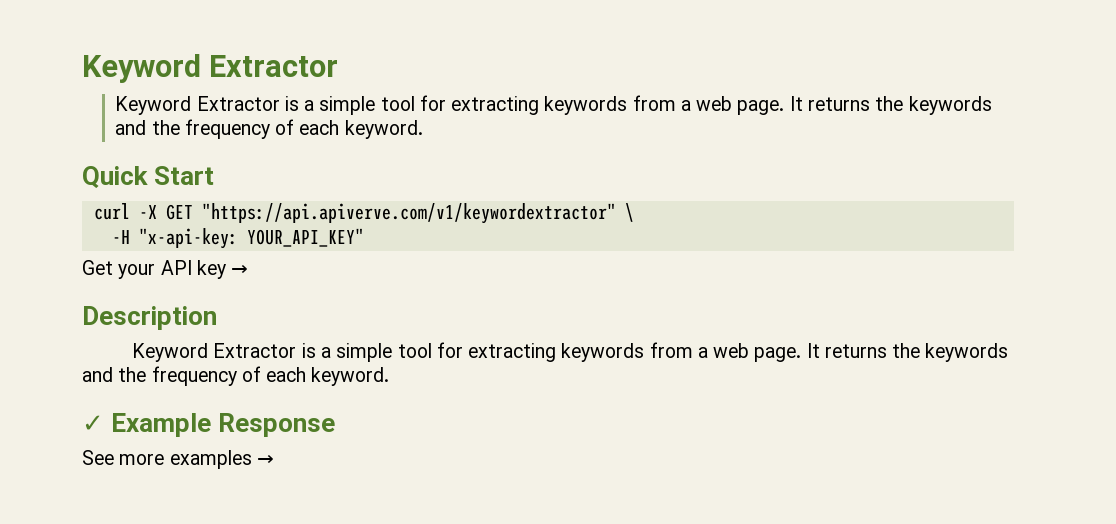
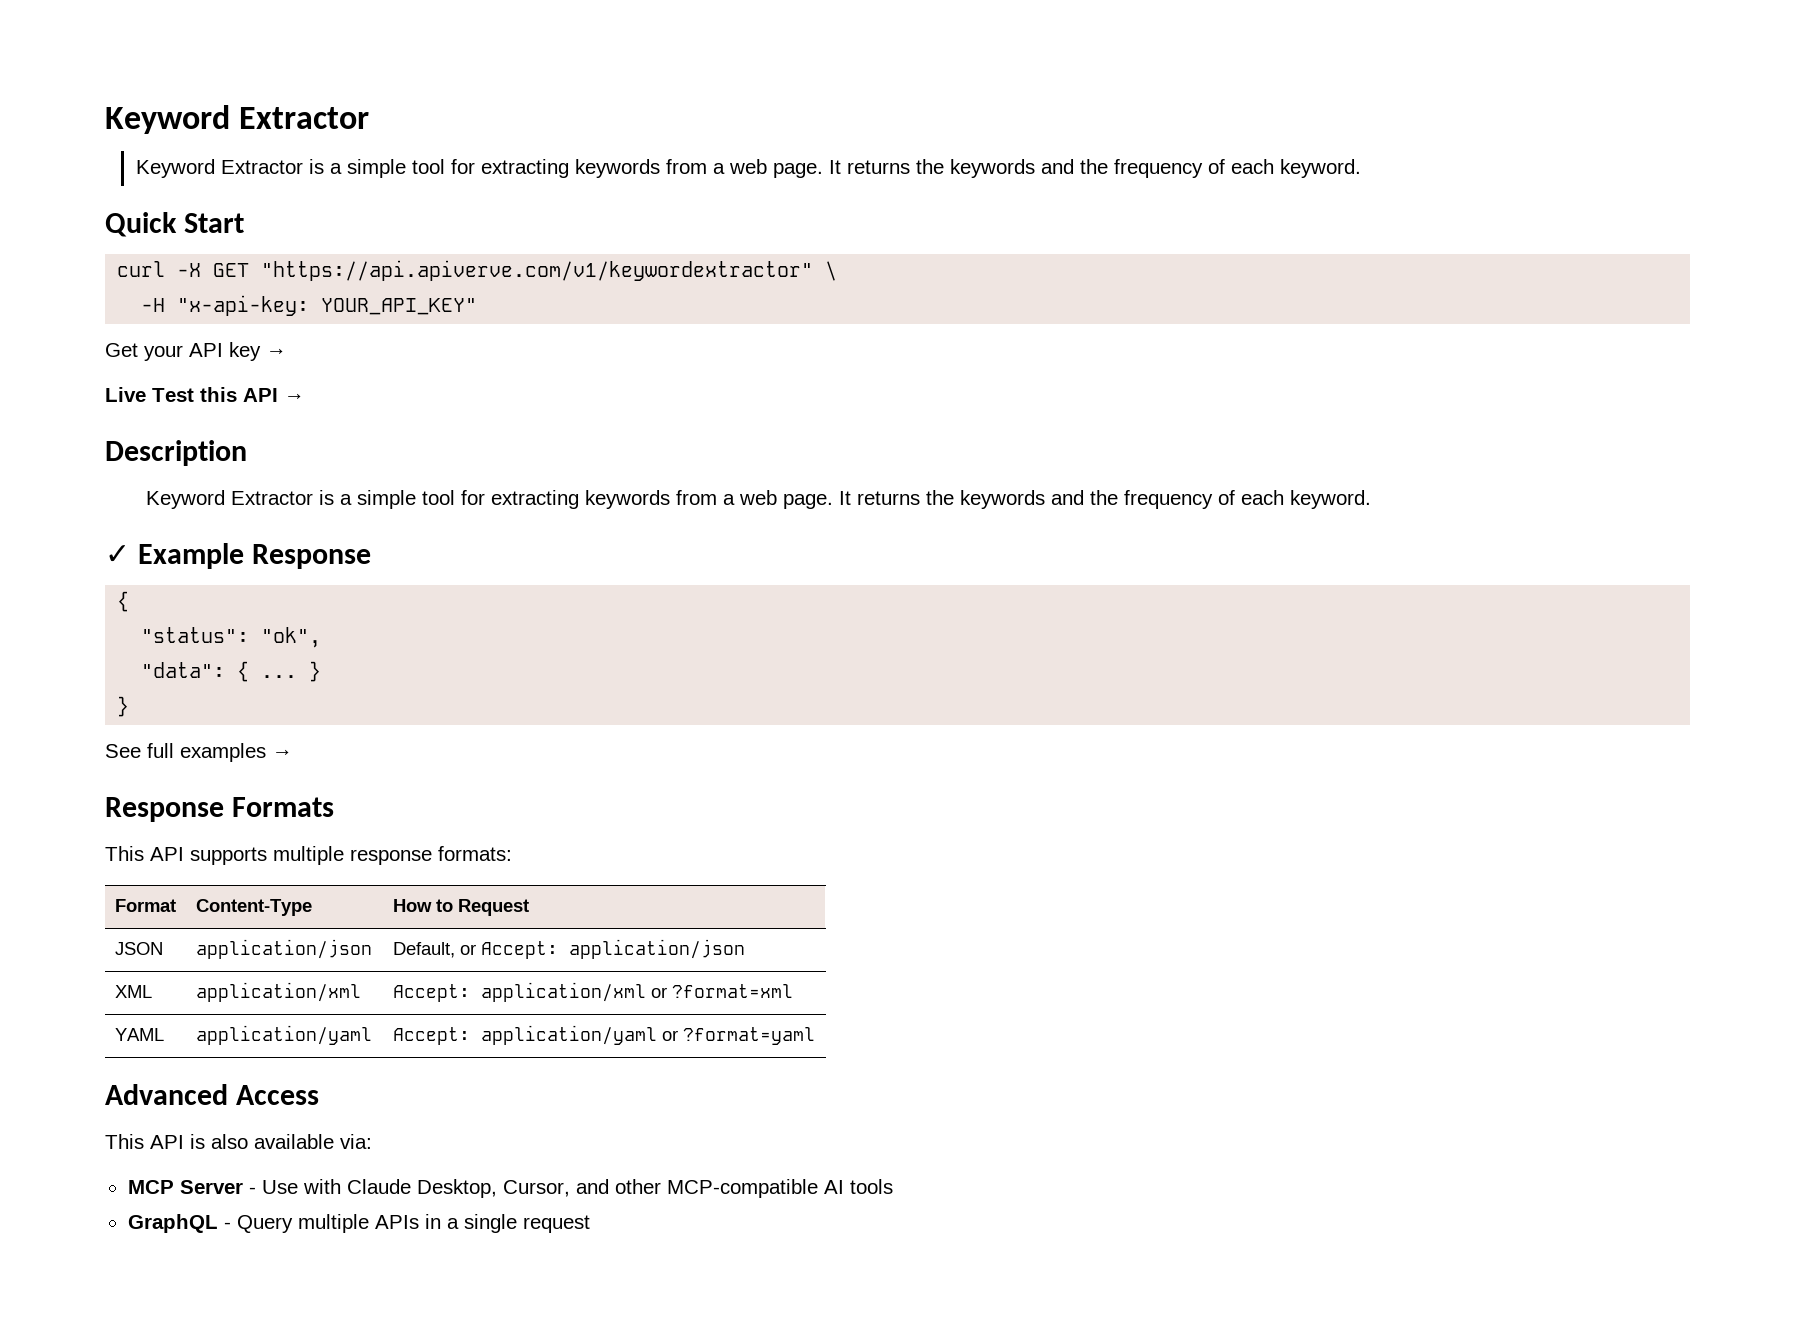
(249, 270) none -> [105,387,305,402] // Live Test this API →
(336, 425) none -> [117,591,130,612] [141,627,322,648] [141,661,322,682] [117,696,130,717] // { // "status": "ok", // "data": { ... } // }
[119,454,165,465] more -> [147,743,174,758] full
(274, 460) none -> [105,797,334,822] [105,846,512,865] [114,899,176,912] [195,899,312,916] [392,899,529,916] [114,942,163,955] [195,939,372,959] [392,939,745,959] [114,985,152,998] [195,982,361,1002] [392,982,793,1002] [114,1028,164,1041] [195,1025,372,1045] [392,1025,815,1045] [105,1084,319,1105] [105,1134,372,1149] [127,1179,893,1198] [127,1214,590,1233] // Response Formats // This API supports multiple response formats: // Format | Content-Type | How to Request // JSON | application/json | Default, or Accept: application/json // XML | application/xml | Accept: application/xml or ?format=xml // YAML | application/yaml | Accept: application/yaml or ?format=yaml // Advanced Access // This API is also available via: // MCP Server - Use with Claude Desktop, Cursor, and other MCP-compatible AI tools // GraphQL - Query multiple APIs in a single request

